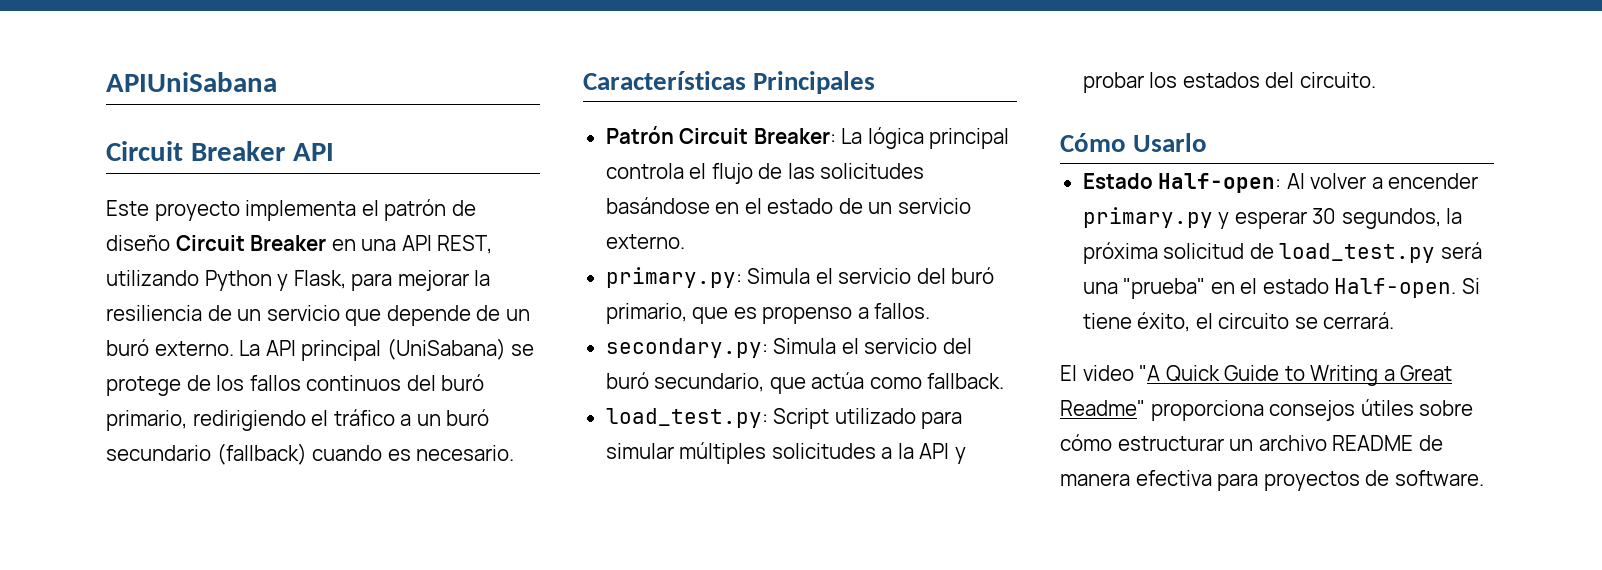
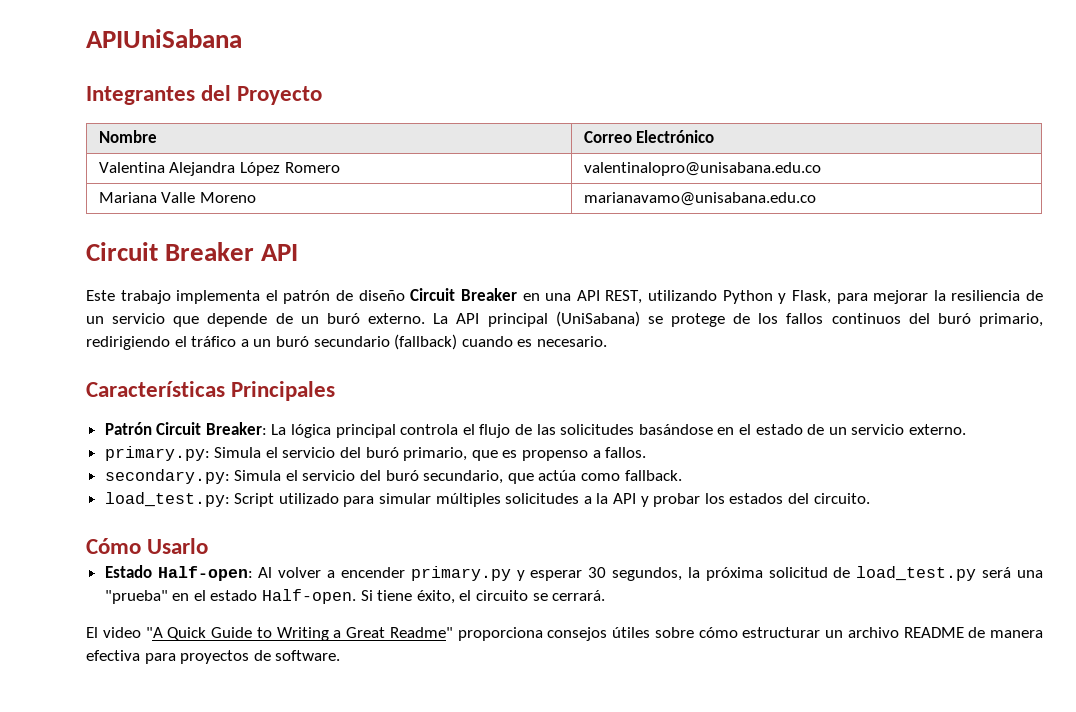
(277, 82) none -> [86,85,323,105] [98,130,157,143] [583,130,715,143] [98,162,340,176] [583,162,821,176] [98,192,256,203] [583,192,816,206] // Integrantes del Proyecto // Nombre | Correo Electrónico // Valentina Alejandra López Romero | valentinalopro@unisabana.edu.co // Mariana Valle Moreno | marianavamo@unisabana.edu.co
[154,201,240,221] proyecto -> [120,290,171,304] trabajo

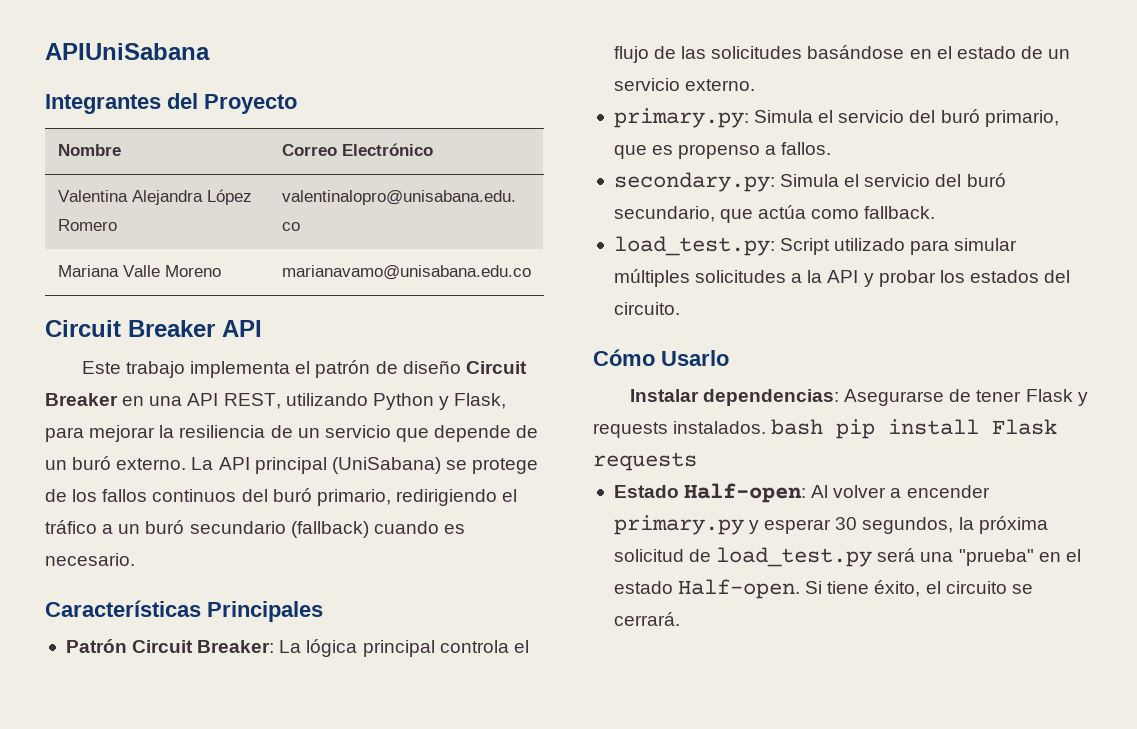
(209, 546) none -> [629,389,1088,406] [593,419,1058,439] [593,452,697,471] // Instalar dependencias: Asegurarse de tener Flask y requests instalados. bash pip install Flask requests
[86,627,1043,641] [86,650,341,664] // El video "A Quick Guide to Writing a Great Readme" proporciona consejos útiles sobre cómo estructurar un archivo README de manera efectiva para proyectos de software. -> (680, 619) none

